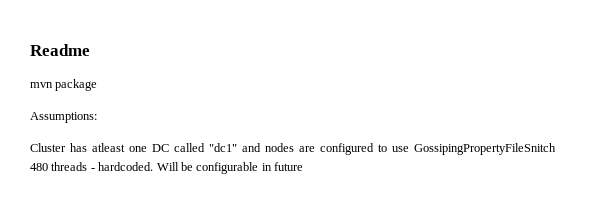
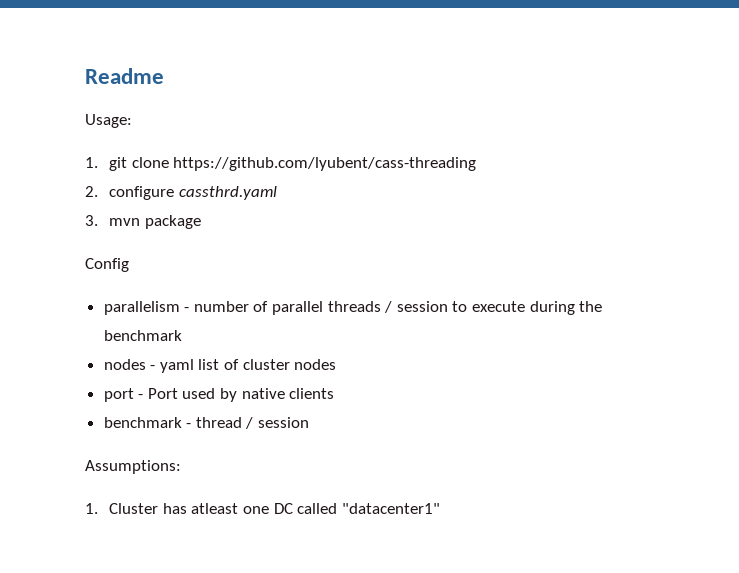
[30,79,98,91] mvn package -> [85,114,132,128] [85,157,477,171] [85,186,277,200] [85,215,201,229] [85,258,129,272] [103,301,603,315] [103,330,182,341] [103,359,337,373] [103,388,335,402] [103,417,310,429] Usage: // 1. git clone https://github.com/lyubent/cass-threading // 2. configure cassthrd.yaml // 3. mvn package // Config // parallelism - number of parallel threads / session to execute during the benchmark // nodes - yaml list of cluster nodes // port - Port used by native clients // benchmark - thread / session
(97, 117) none -> [85,503,98,514] 1.
[209,143,556,155] [30,162,303,174] "dc1" and nodes are configured to use GossipingPropertyFileSnitch 480 threads - hardcoded. Will be configurable in future -> [341,503,440,514] "datacenter1"

